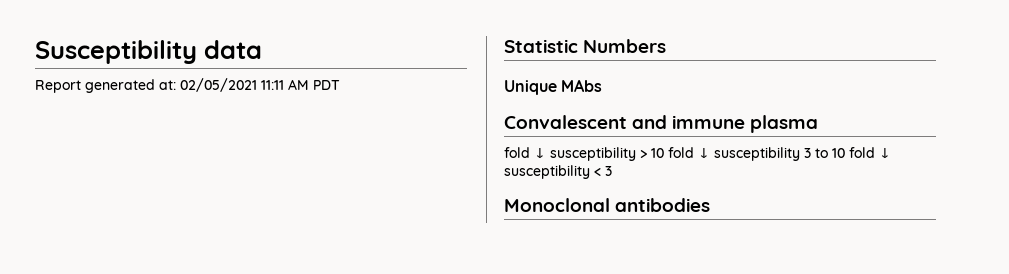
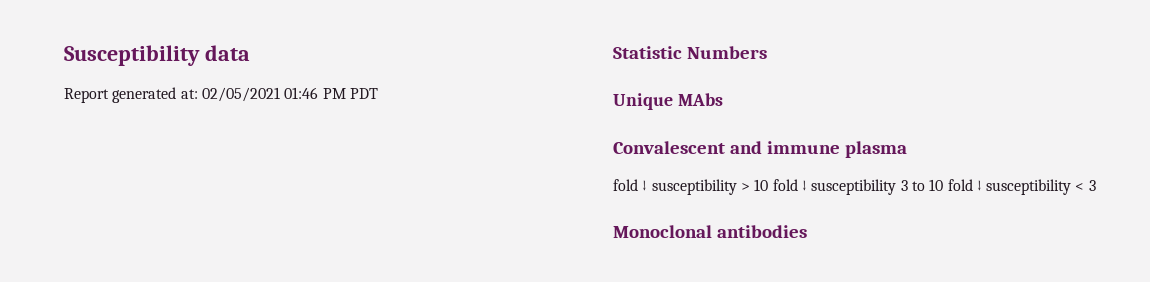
[261,79,309,90] 11:11 AM -> [284,87,346,99] 01:46 PM

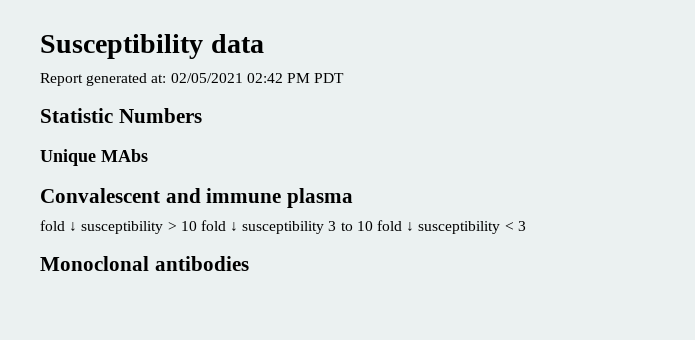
[284,87,319,99] 01:46 -> [246,73,283,83] 02:42

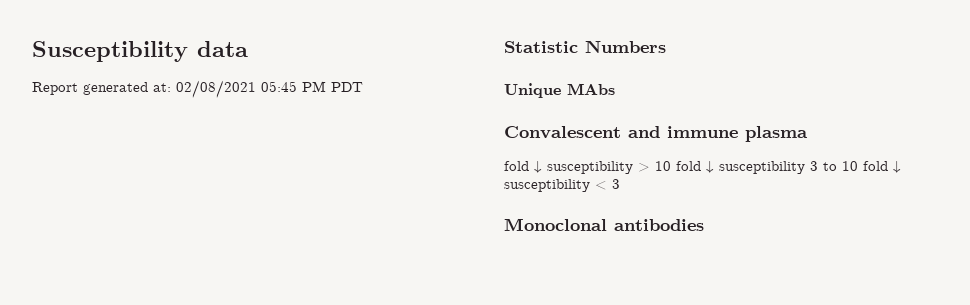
[170,73,283,83] 02/05/2021 02:42 -> [176,80,297,98] 02/08/2021 05:45

